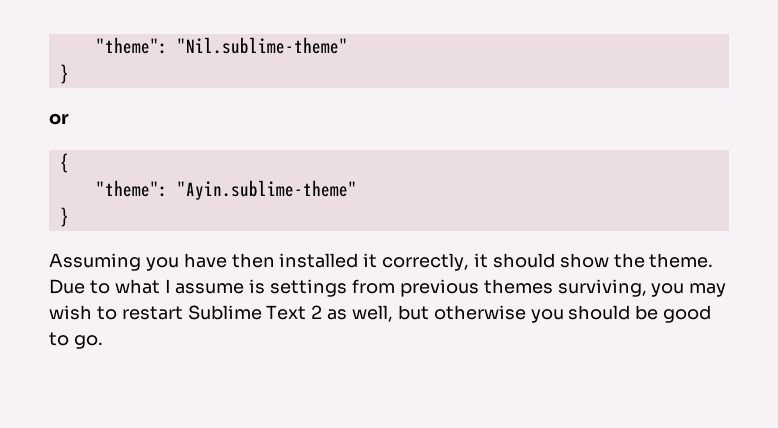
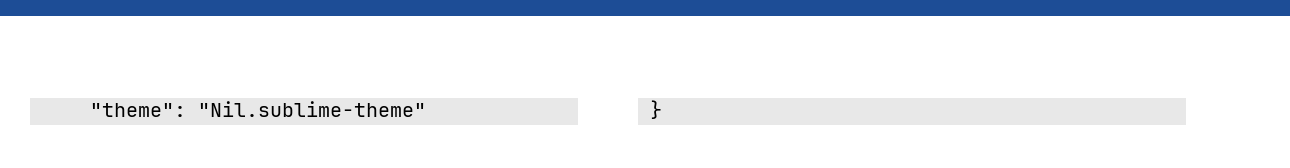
[49,113,69,125] [59,153,69,173] [95,180,357,200] [59,207,69,227] [49,253,714,271] [49,279,727,297] [49,305,712,323] [49,332,103,349] // or // { // "theme": "Ayin.sublime-theme" // } // Assuming you have then installed it correctly, it should show the theme. Due to what I assume is settings from previous themes surviving, you may wish to restart Sublime Text 2 as well, but otherwise you should be good to go. -> (663, 109) none

